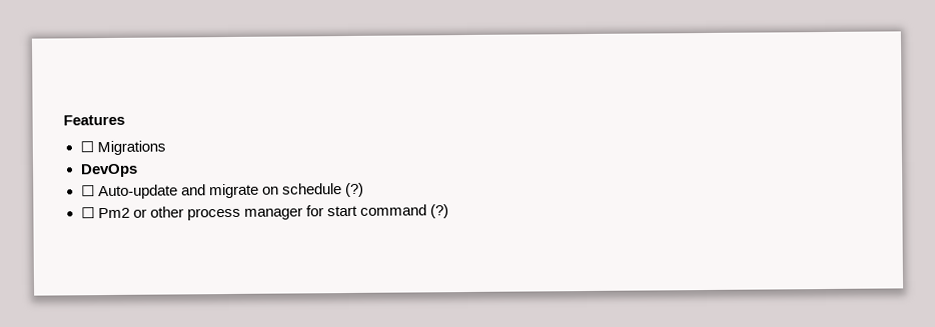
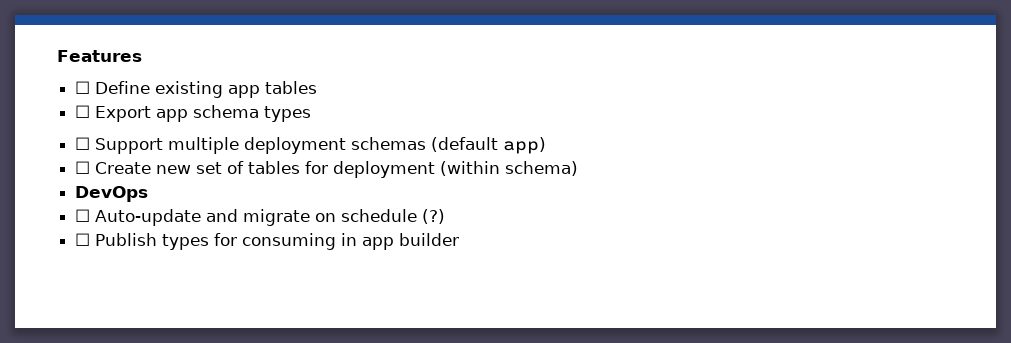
[96,140,166,156] Migrations -> [95,81,318,98] [75,105,312,122] [75,137,547,154] [75,161,579,178] Define existing app tables // ☐ Export app schema types // ☐ Support multiple deployment schemas (default app) // ☐ Create new set of tables for deployment (within schema)
[97,204,449,221] Pm2 or other process manager for start command (?) -> [95,233,460,250] Publish types for consuming in app builder

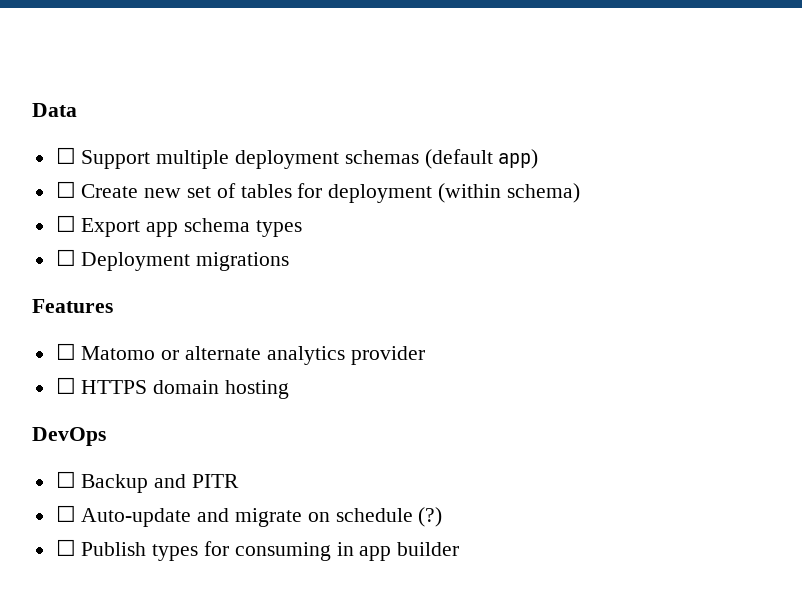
[57,50,142,62] [75,81,318,98] [75,105,312,122] Features // ☐ Define existing app tables // ☐ Export app schema types -> [32,103,77,117] Data
[75,186,149,202] DevOps -> [55,215,302,237] [55,249,290,271] [32,299,113,313] [55,343,425,365] [55,377,290,399] [32,427,106,446] [55,471,240,493] ☐ Export app schema types // ☐ Deployment migrations // Features // ☐ Matomo or alternate analytics provider // ☐ HTTPS domain hosting // DevOps // ☐ Backup and PITR

